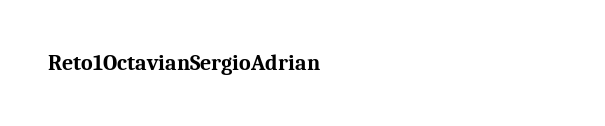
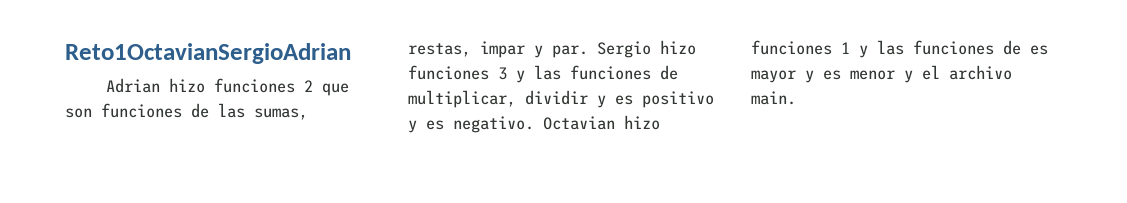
(320, 64) none -> [106,78,350,96] [65,103,308,120] [408,40,696,58] [408,65,678,83] [408,90,714,108] [408,115,660,133] [751,40,1048,58] [751,65,1012,83] [751,91,796,105] // Adrian hizo funciones 2 que son funciones de las sumas, restas, impar y par. Sergio hizo funciones 3 y las funciones de multiplicar, dividir y es positivo y es negativo. Octavian hizo funciones 1 y las funciones de es mayor y es menor y el archivo main.

